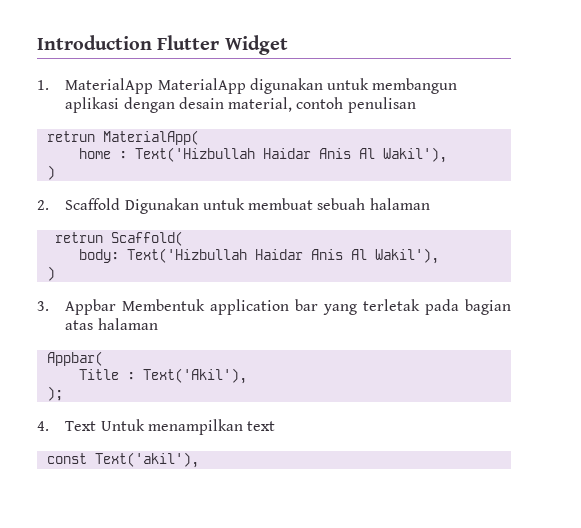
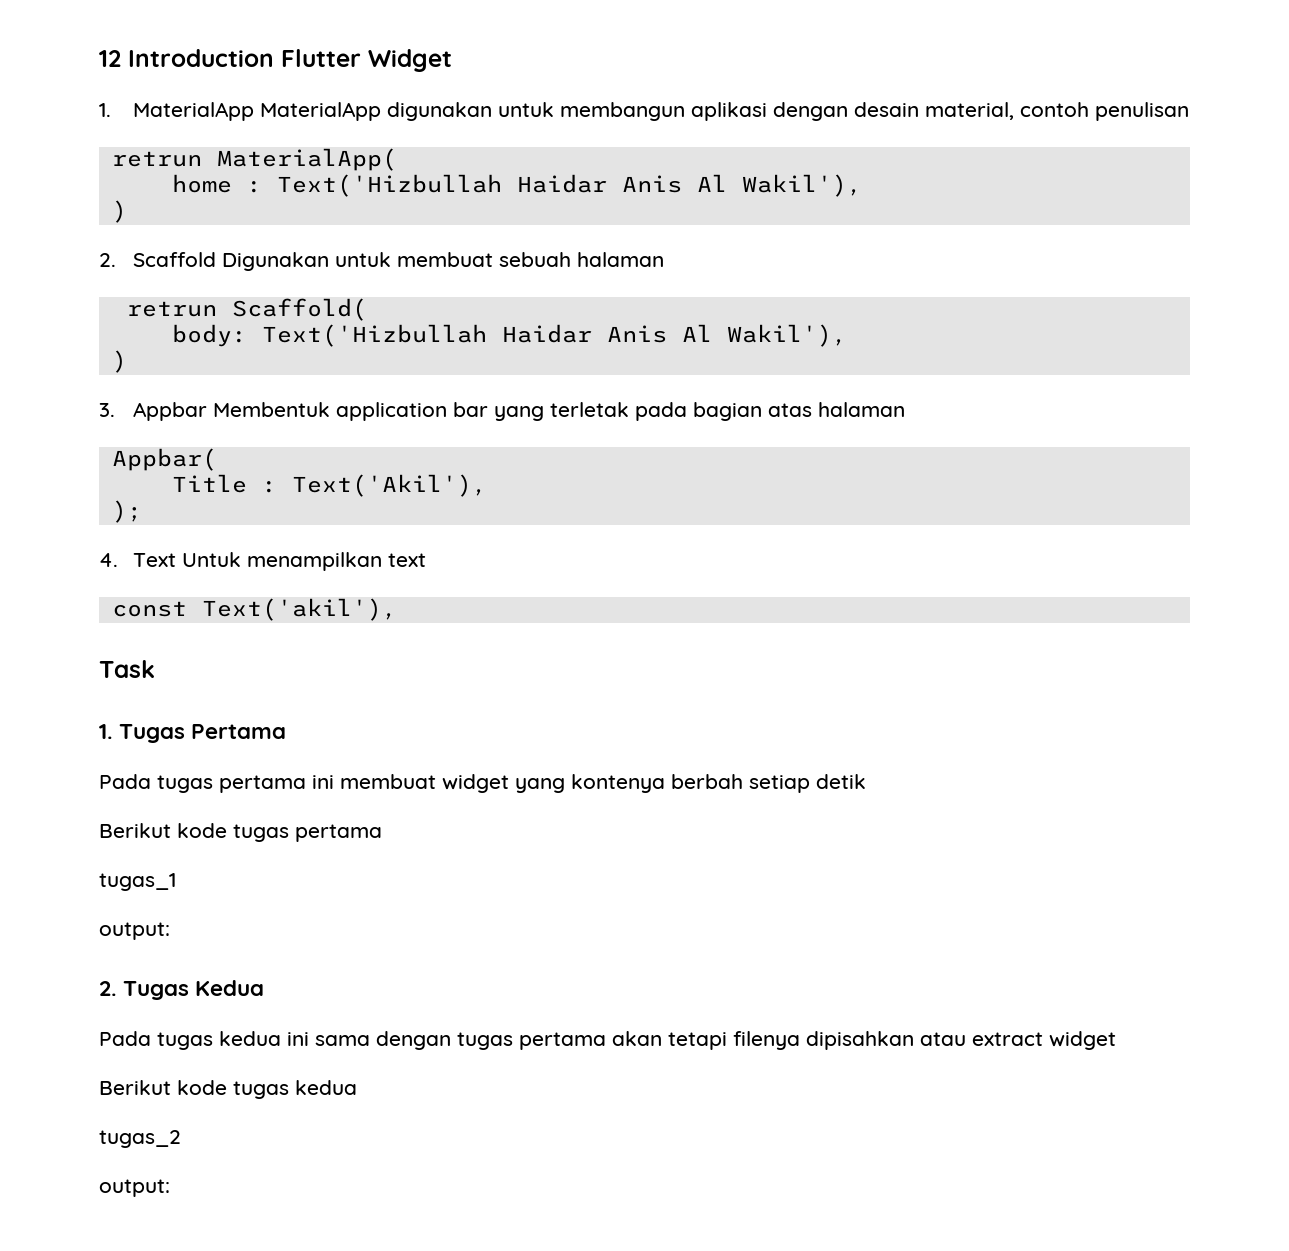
(37, 42) none -> [99,50,121,67] 12
(199, 460) none -> [99,660,155,678] [99,724,287,743] [99,774,866,793] [99,823,382,842] [99,873,176,891] [99,922,170,940] [99,980,265,1000] [99,1031,1116,1050] [99,1080,357,1099] [99,1130,181,1148] [99,1179,170,1197] // Task // 1. Tugas Pertama // Pada tugas pertama ini membuat widget yang kontenya berbah setiap detik // Berikut kode tugas pertama // tugas_1 // output: // 2. Tugas Kedua // Pada tugas kedua ini sama dengan tugas pertama akan tetapi filenya dipisahkan atau extract widget // Berikut kode tugas kedua // tugas_2 // output:

